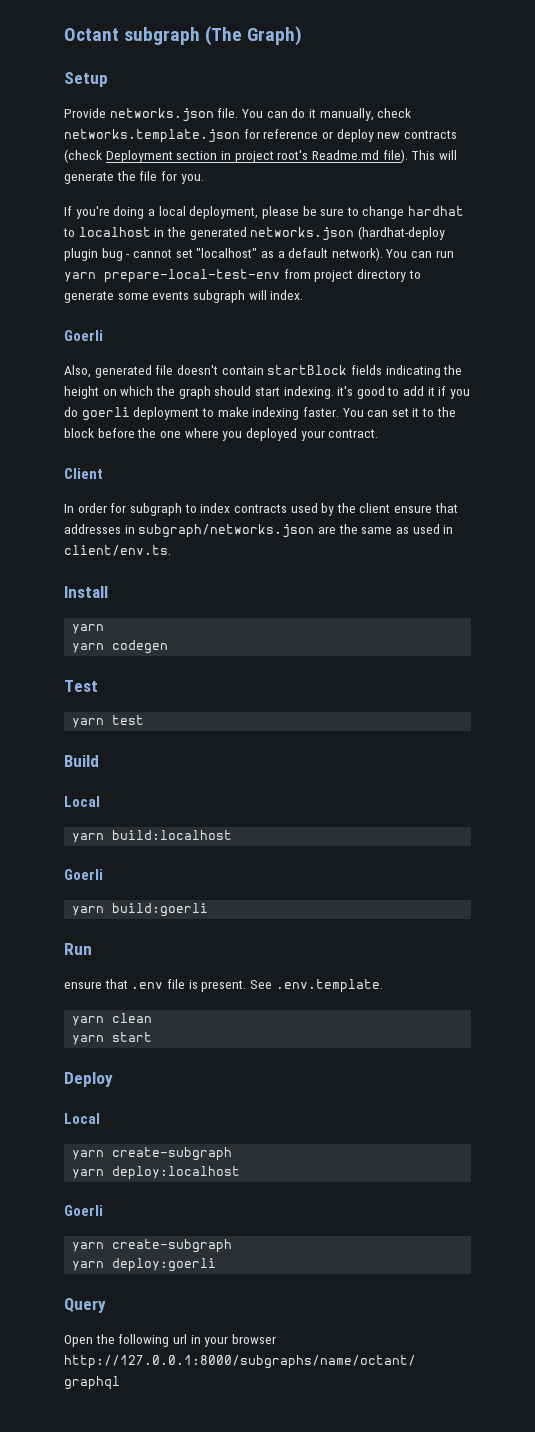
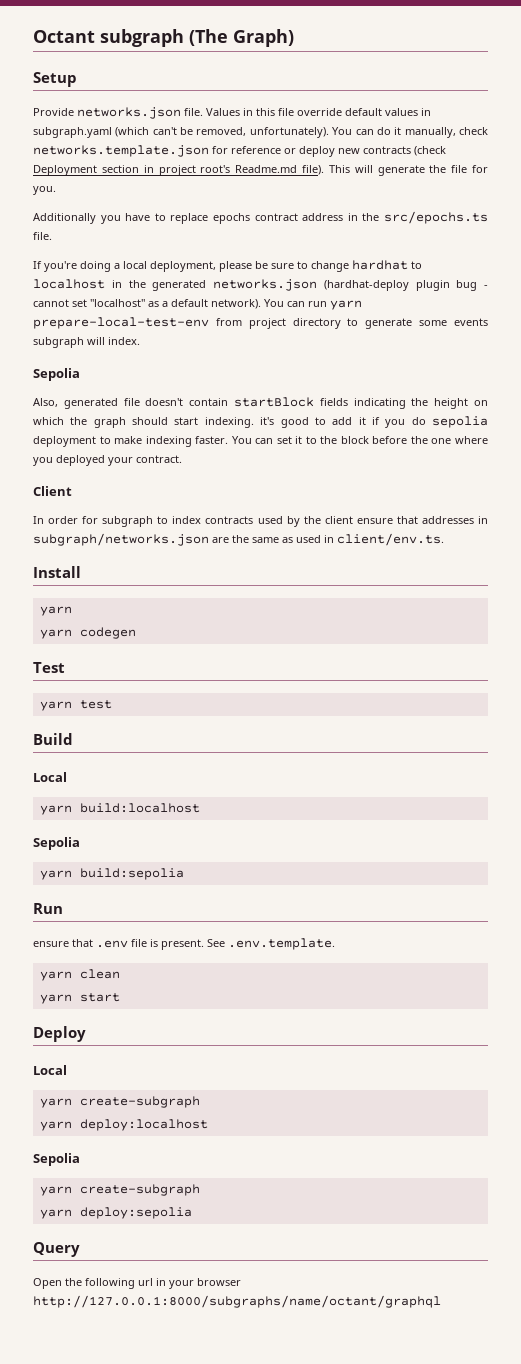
(239, 113) none -> [206,108,431,116] [33,127,329,138] Values in this file override default values in subgraph.yaml (which can't be removed, unfortunately).
(204, 179) none -> [33,211,489,224] [33,232,52,240] // Additionally you have to replace epochs contract address in the src/epochs.ts file.
[64,330,103,341] Goerli -> [33,368,80,381] Sepolia
[81,407,130,421] goerli -> [431,416,488,428] sepolia
[64,869,103,880] [72,903,209,917] Goerli // yarn build:goerli -> [33,837,80,850] [39,868,184,880] Sepolia // yarn build:sepolia
[64,1205,103,1216] [72,1239,233,1253] [72,1258,217,1272] Goerli // yarn create-subgraph // yarn deploy:goerli -> [33,1153,80,1166] [39,1184,200,1196] [39,1207,192,1219] Sepolia // yarn create-subgraph // yarn deploy:sepolia

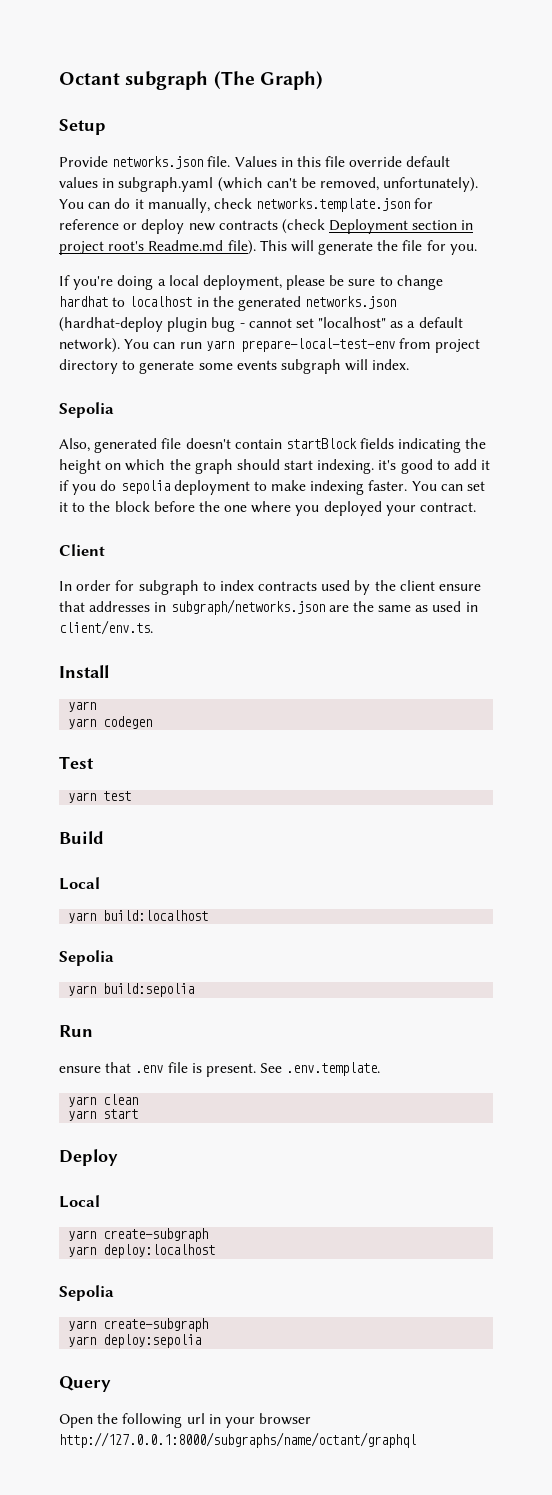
[33,211,489,224] [33,232,52,240] // Additionally you have to replace epochs contract address in the src/epochs.ts file. -> (477, 249) none

